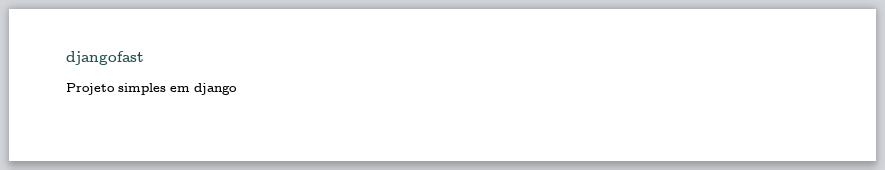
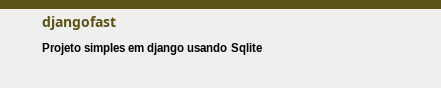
(237, 89) none -> [187,43,262,55] usando Sqlite

